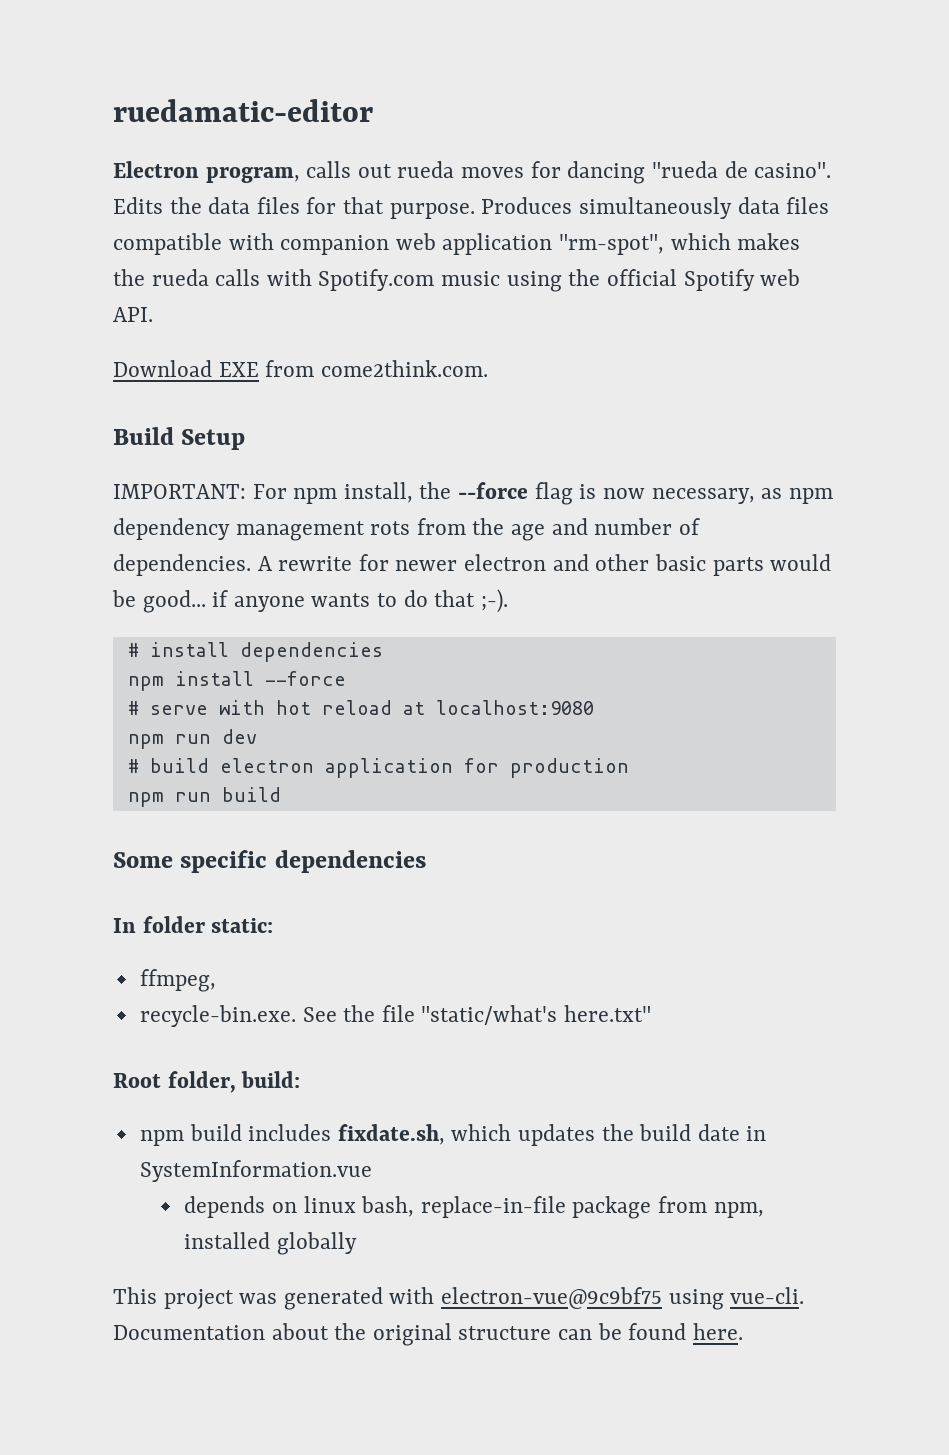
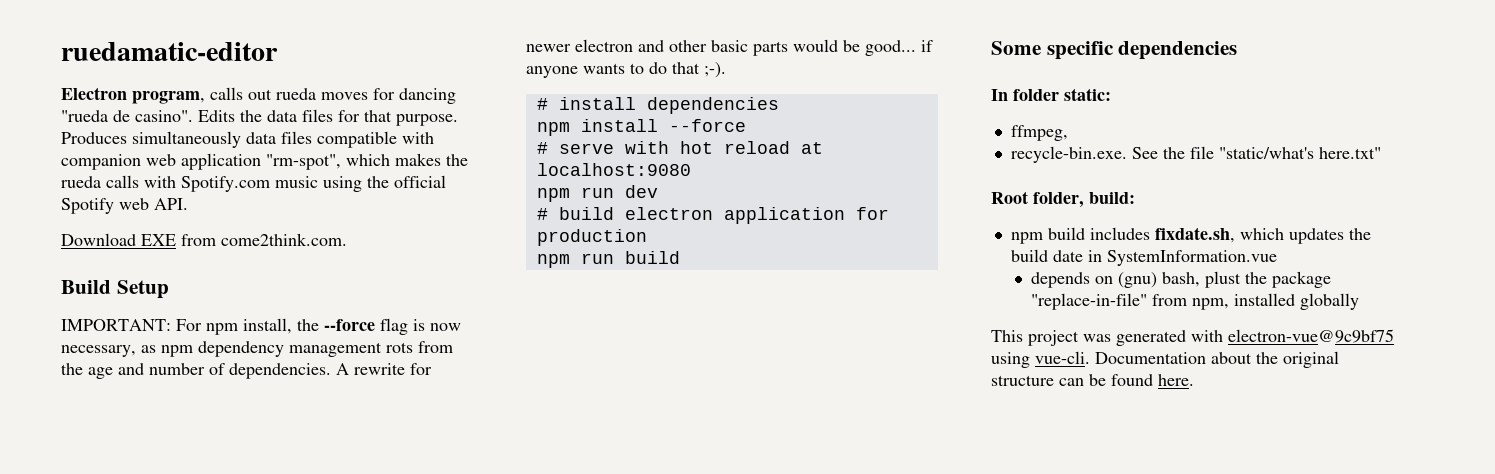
[303,1196,652,1219] linux bash, replace-in-file package -> [1118,271,1332,288] [1031,293,1148,310] (gnu) bash, plust the package "replace-in-file"

